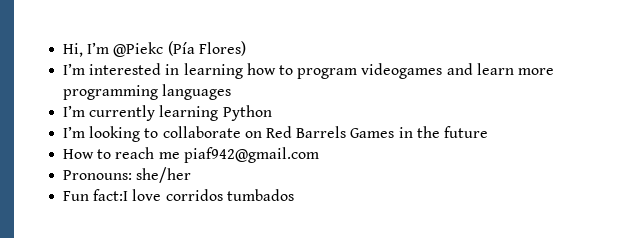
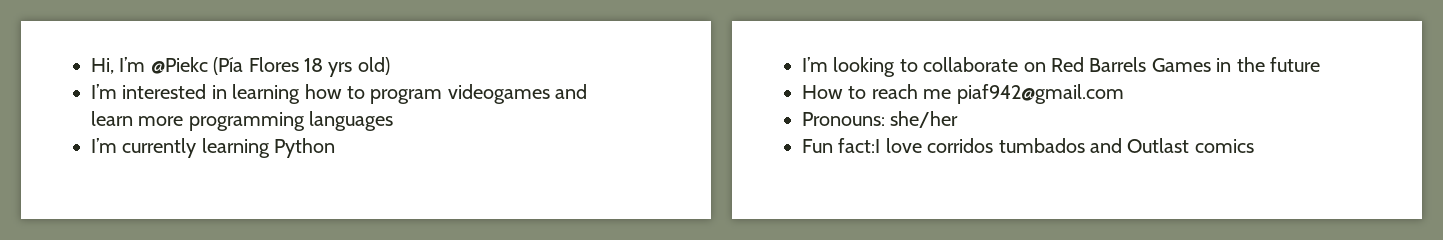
[198,41,246,56] Flores) -> [248,57,390,77] Flores 18 yrs old)
(294, 195) none -> [1089,138,1254,153] and Outlast comics

